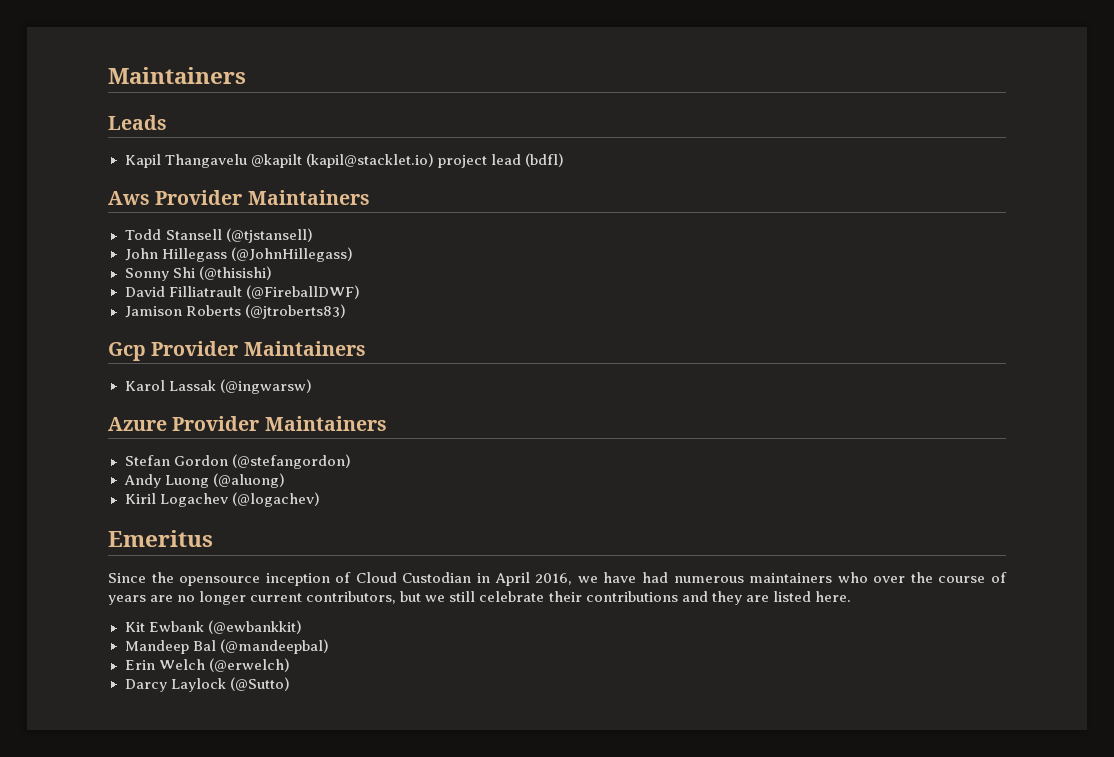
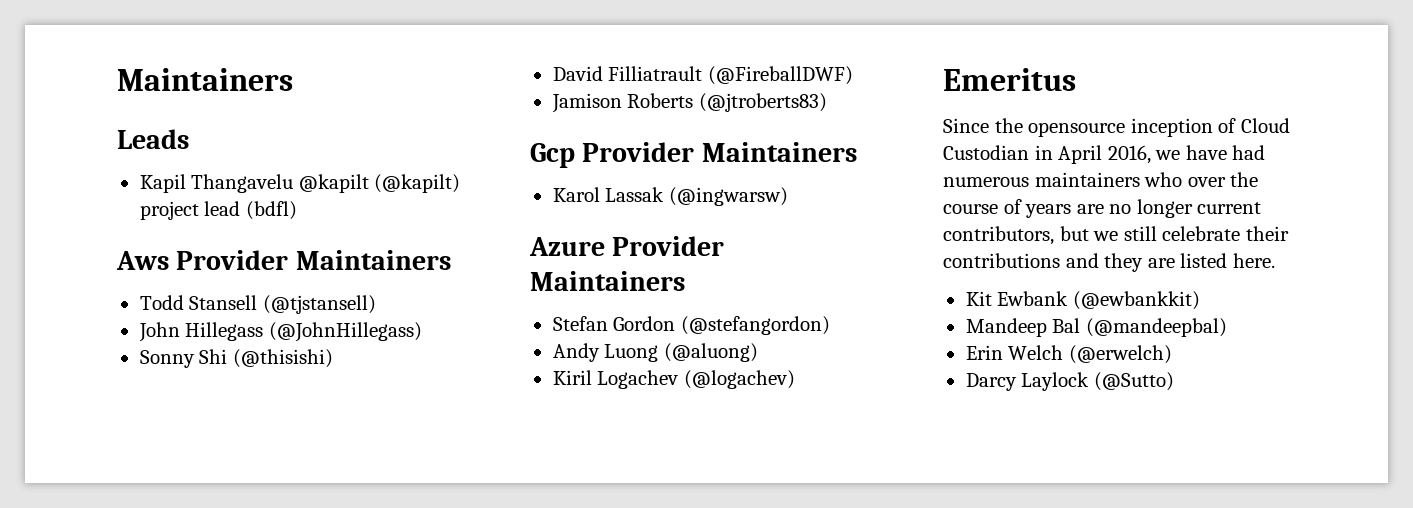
[305,153,434,168] (kapil@stacklet.io) -> [374,174,461,193] (@kapilt)

